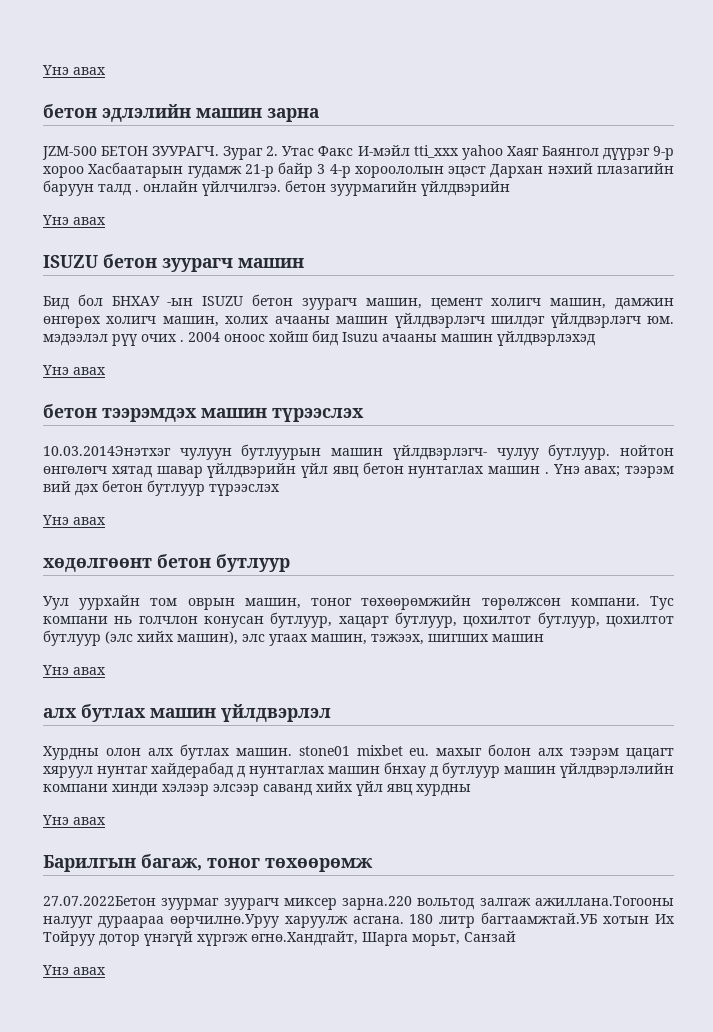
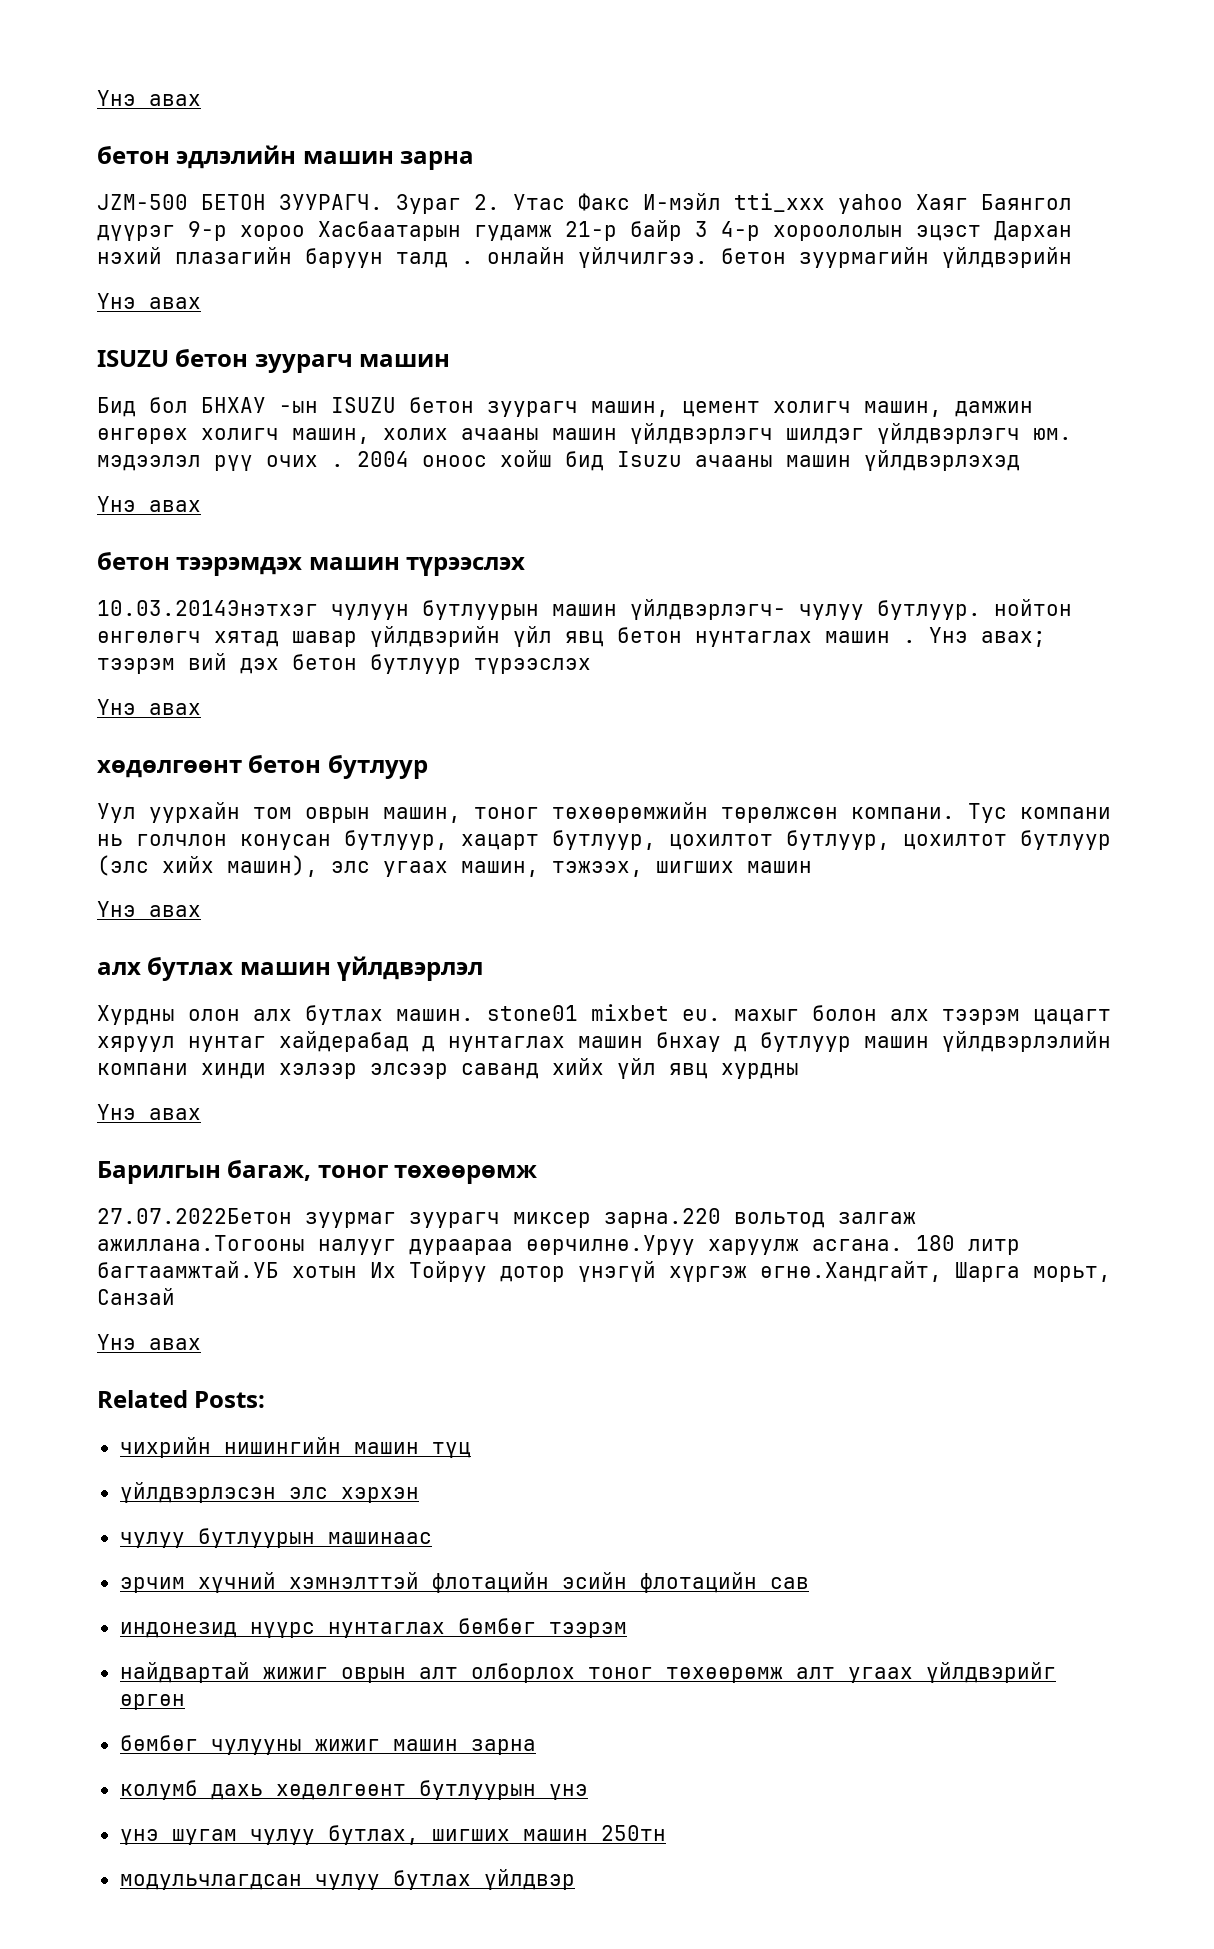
(106, 971) none -> [97,1390,266,1408] [119,1437,471,1458] [119,1482,419,1503] [119,1528,432,1548] [119,1572,809,1593] [119,1618,627,1638] [119,1662,1056,1683] [119,1694,185,1710] [119,1735,536,1755] [119,1780,588,1800] [119,1825,666,1845] [119,1869,575,1890] // Related Posts: // чихрийн нишингийн машин түц // үйлдвэрлэсэн элс хэрхэн // чулуу бутлуурын машинаас // эрчим хүчний хэмнэлттэй флотацийн эсийн флотацийн сав // индонезид нүүрс нунтаглах бөмбөг тээрэм // найдвартай жижиг оврын алт олборлох тоног төхөөрөмж алт угаах үйлдвэрийг өргөн // бөмбөг чулууны жижиг машин зарна // колумб дахь хөдөлгөөнт бутлуурын үнэ // үнэ шугам чулуу бутлах, шигших машин 250тн // модульчлагдсан чулуу бутлах үйлдвэр

